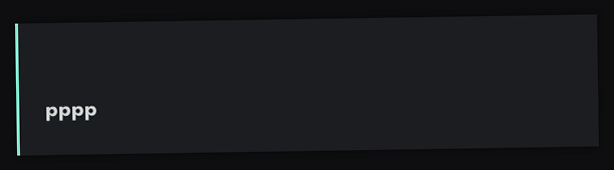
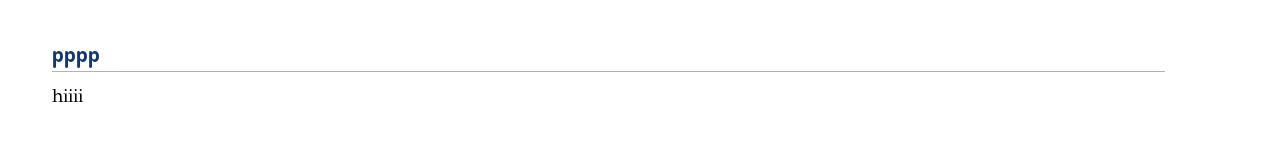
(98, 113) none -> [52,89,84,102] // hiiii

